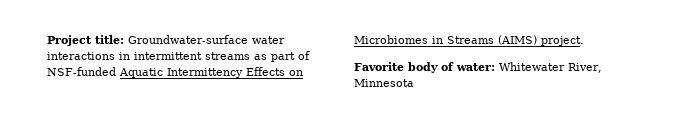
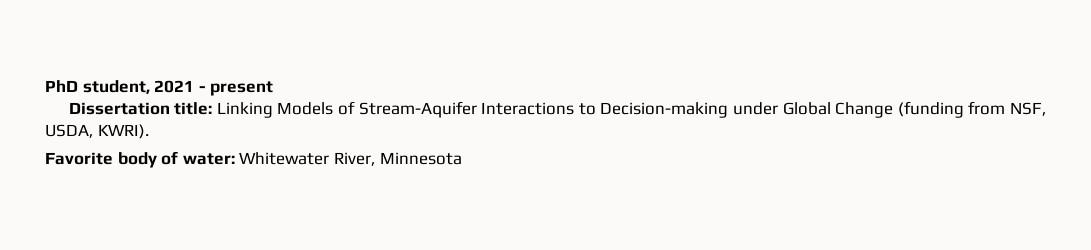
[47,35,285,46] [47,51,310,62] [47,67,303,78] [354,35,584,46] Project title: Groundwater-surface water interactions in intermittent streams as part of NSF-funded Aquatic Intermittency Effects on Microbiomes in Streams (AIMS) project. -> [45,80,274,96] [68,101,1047,118] [45,124,149,139] PhD student, 2021 - present // Dissertation title: Linking Models of Stream-Aquifer Interactions to Decision-making under Global Change (funding from NSF, USDA, KWRI).

